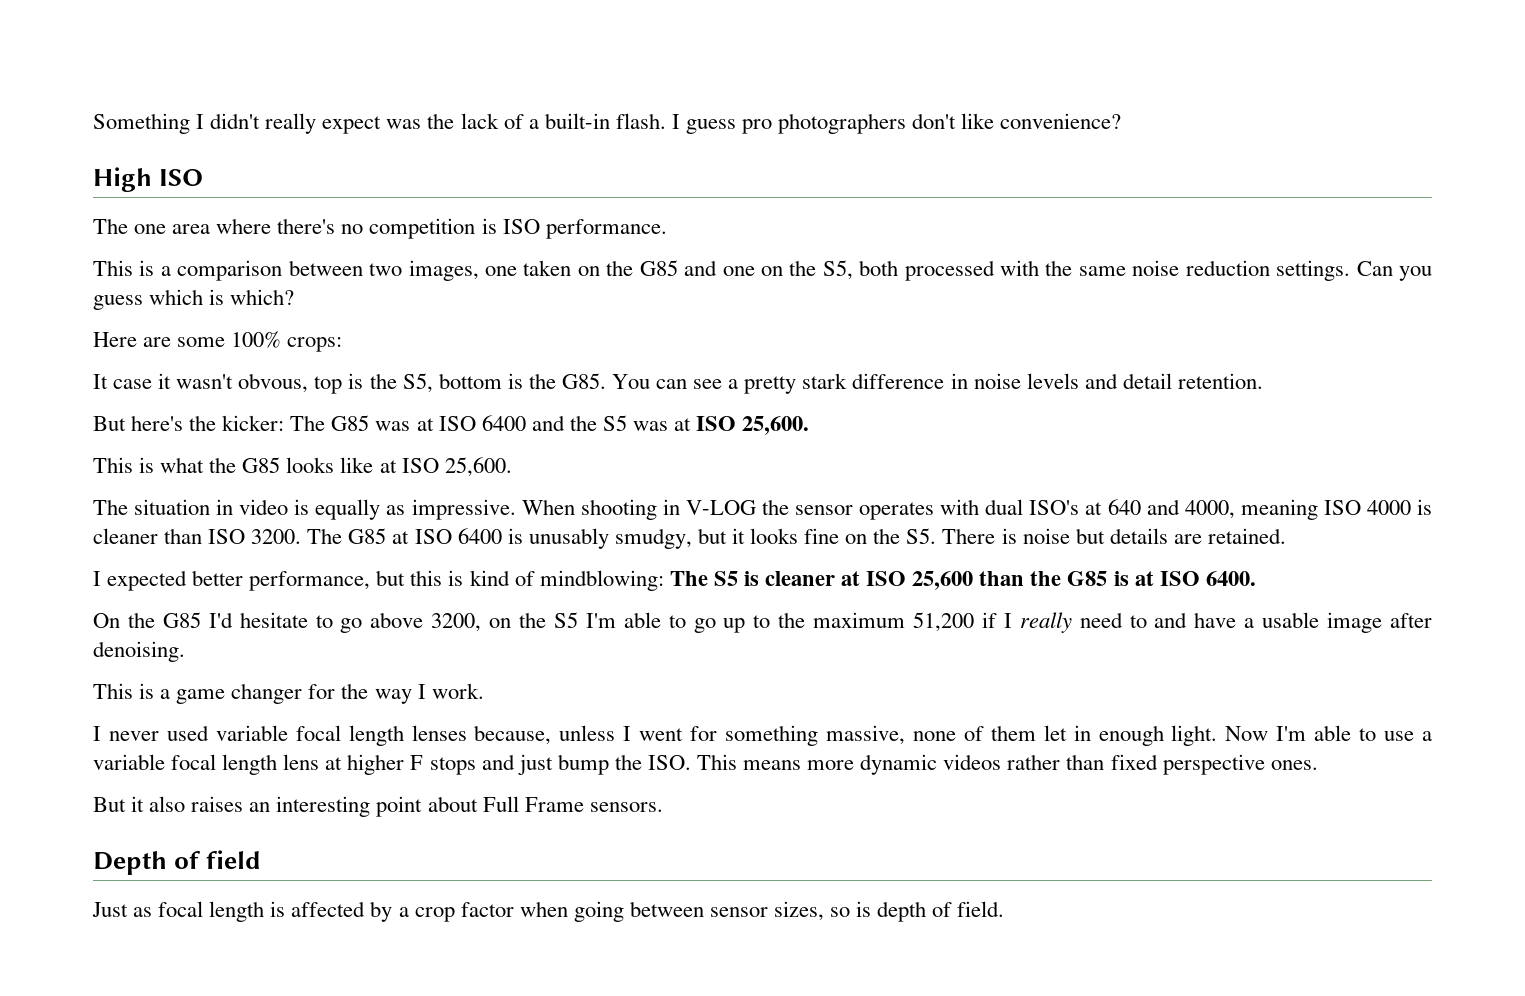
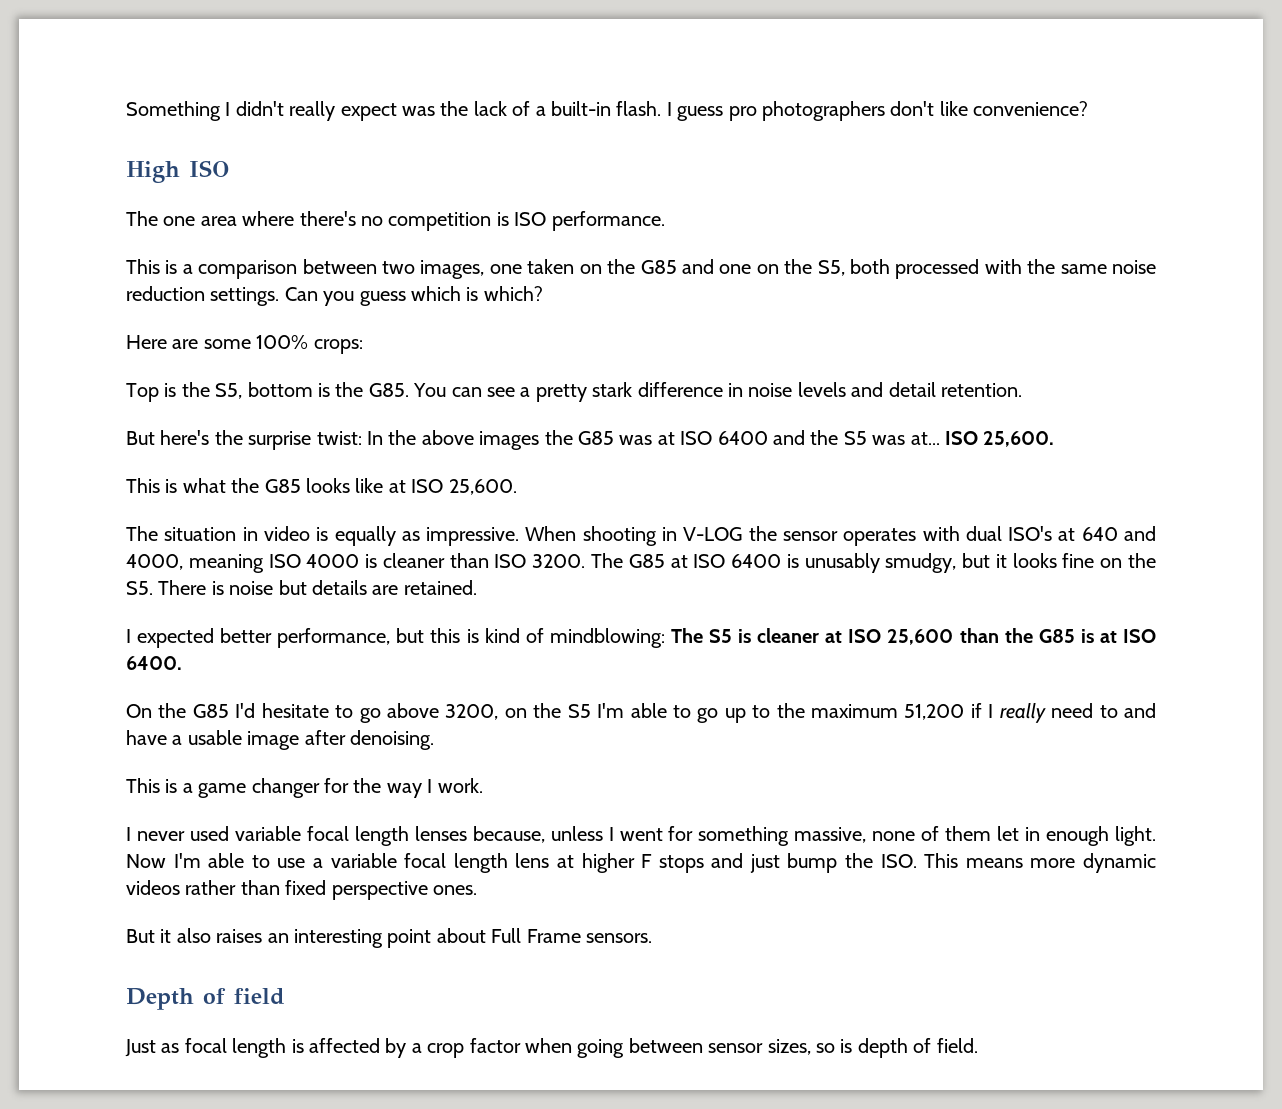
[93,373,343,394] It case it wasn't obvous, top -> [126,383,159,402] Top
[222,415,326,431] kicker: The -> [248,430,573,450] surprise twist: In the above images the
[674,418,692,431] at -> [910,432,940,445] at...

